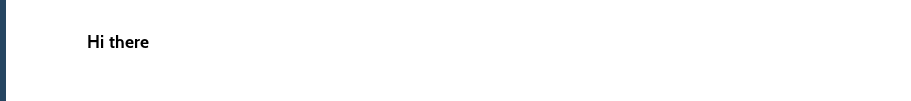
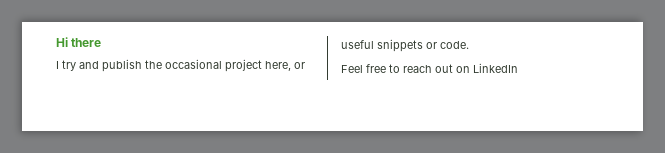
(149, 41) none -> [56,59,305,72] [341,39,469,52] [341,63,518,73] // I try and publish the occasional project here, or useful snippets or code. // Feel free to reach out on LinkedIn

